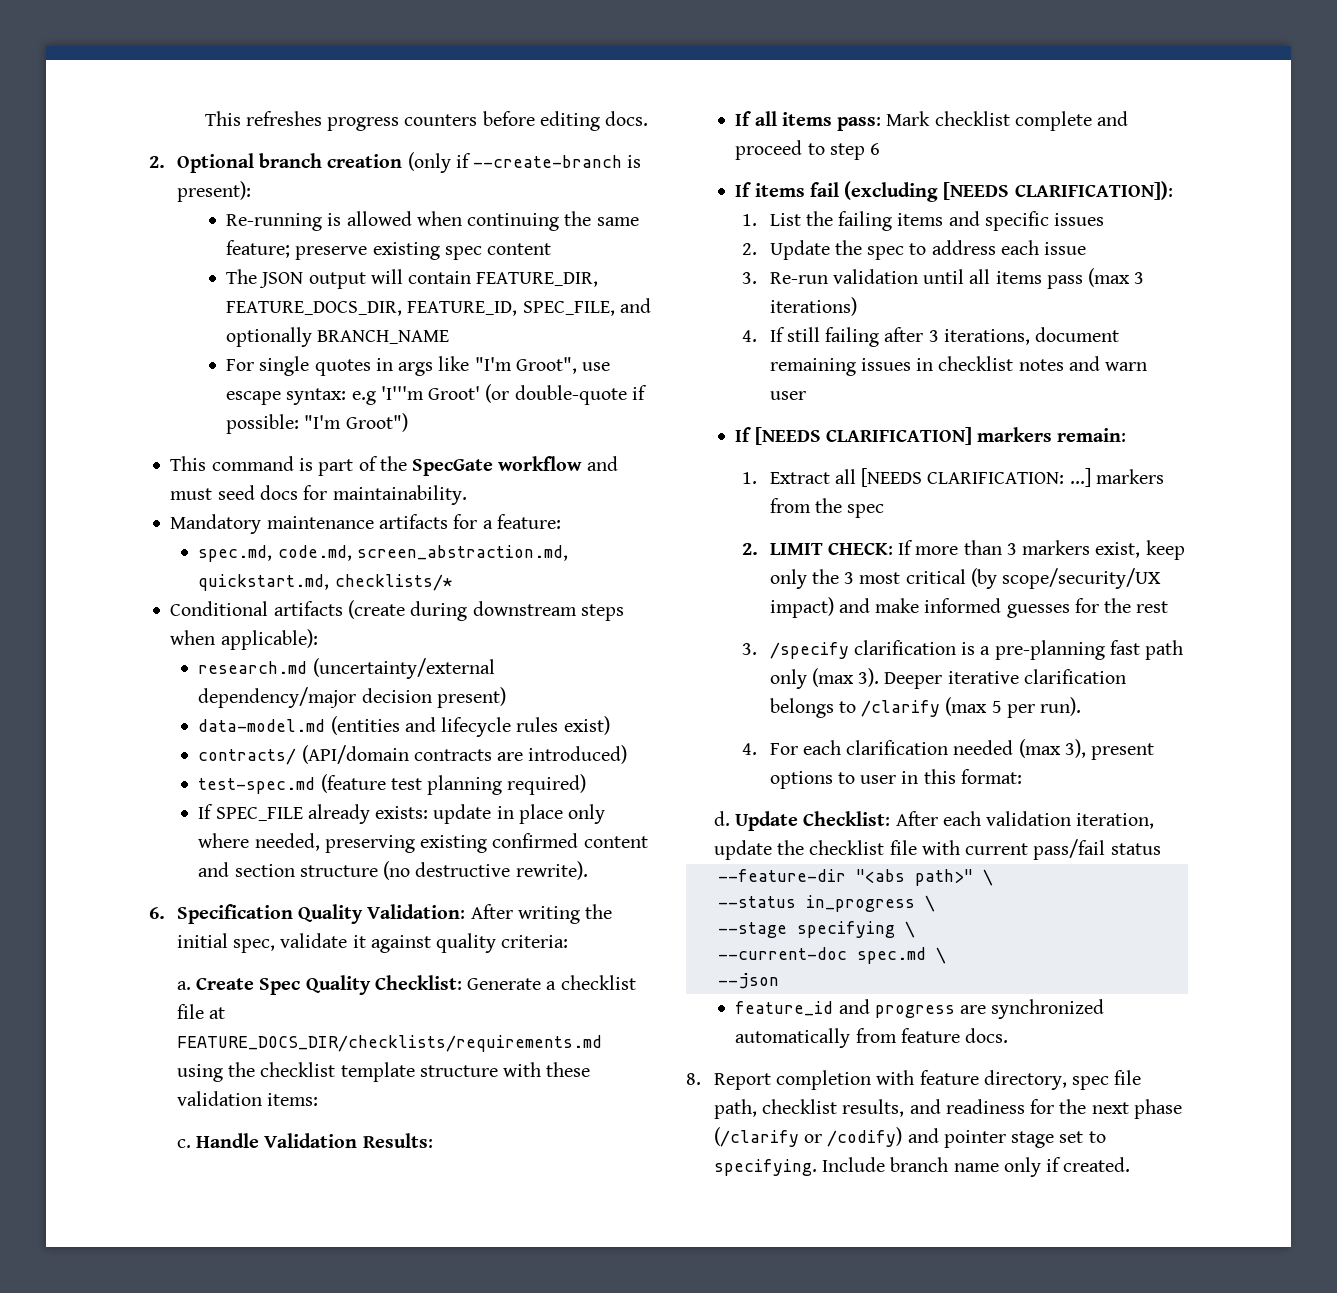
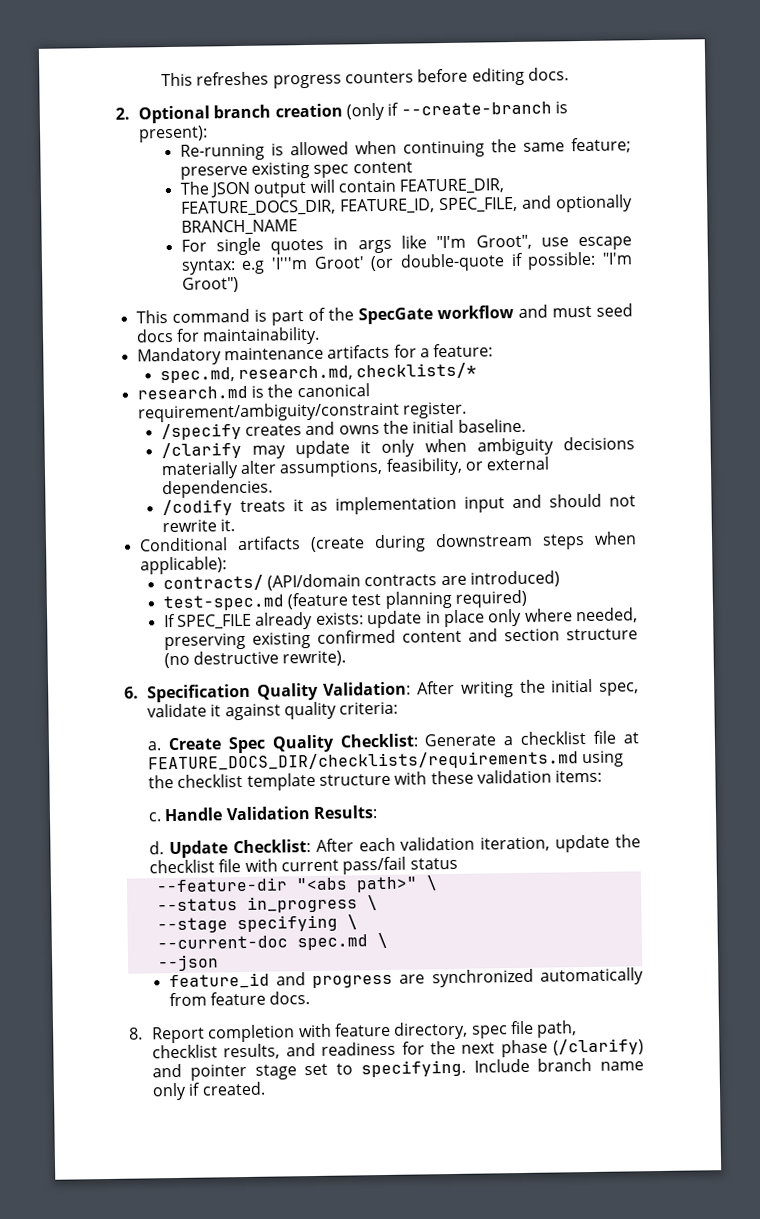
[277,545,568,561] [198,574,452,591] code.md, screen_abstraction.md, quickstart.md, checklists/* -> [237,362,478,382] [136,383,370,400] [137,401,467,423] [160,418,526,441] [160,436,635,460] [160,456,550,480] [161,479,273,499] [161,493,636,517] [161,519,235,533] research.md, checklists/* // research.md is the canonical requirement/ambiguity/constraint register. // /specify creates and owns the initial baseline. // /clarify may update it only when ambiguity decisions materially alter assumptions, feasibility, or external dependencies. // /codify treats it as implementation input and should not rewrite it.
[198,658,495,679] [198,687,506,708] [198,716,610,737] // research.md (uncertainty/external dependency/major decision present) // data-model.md (entities and lifecycle rules exist) -> (227, 565) none
[735,111,1129,131] [735,140,881,160] [735,181,1173,202] [741,211,1105,231] [741,240,1087,260] [741,268,1145,289] [769,297,857,316] [741,327,1120,347] [769,356,1148,376] [769,391,806,400] [735,427,1127,445] [741,468,1164,487] [769,498,885,518] [741,540,1185,560] [769,568,1162,589] [769,597,1169,618] [741,640,1184,660] [769,668,1126,689] [769,697,1082,718] [741,739,1155,760] [769,769,1022,789] // If all items pass: Mark checklist complete and proceed to step 6 // If items fail (excluding [NEEDS CLARIFICATION]): // 1. List the failing items and specific issues // 2. Update the spec to address each issue // 3. Re-run validation until all items pass (max 3 iterations) // 4. If still failing after 3 iterations, document remaining issues in checklist notes and warn user // If [NEEDS CLARIFICATION] markers remain: // 1. Extract all [NEEDS CLARIFICATION: ...] markers from the spec // 2. LIMIT CHECK: If more than 3 markers exist, keep only the 3 most critical (by scope/security/UX impact) and make informed guesses for the rest // 3. /specify clarification is a pre-planning fast path only (max 3). Deeper iterative clarification belongs to /clarify (max 5 per run). // 4. For each clarification needed (max 3), present options to user in this format: -> (379, 812) none
[713,1127,903,1147] (/clarify or /codify) -> [553,1038,645,1056] (/clarify)

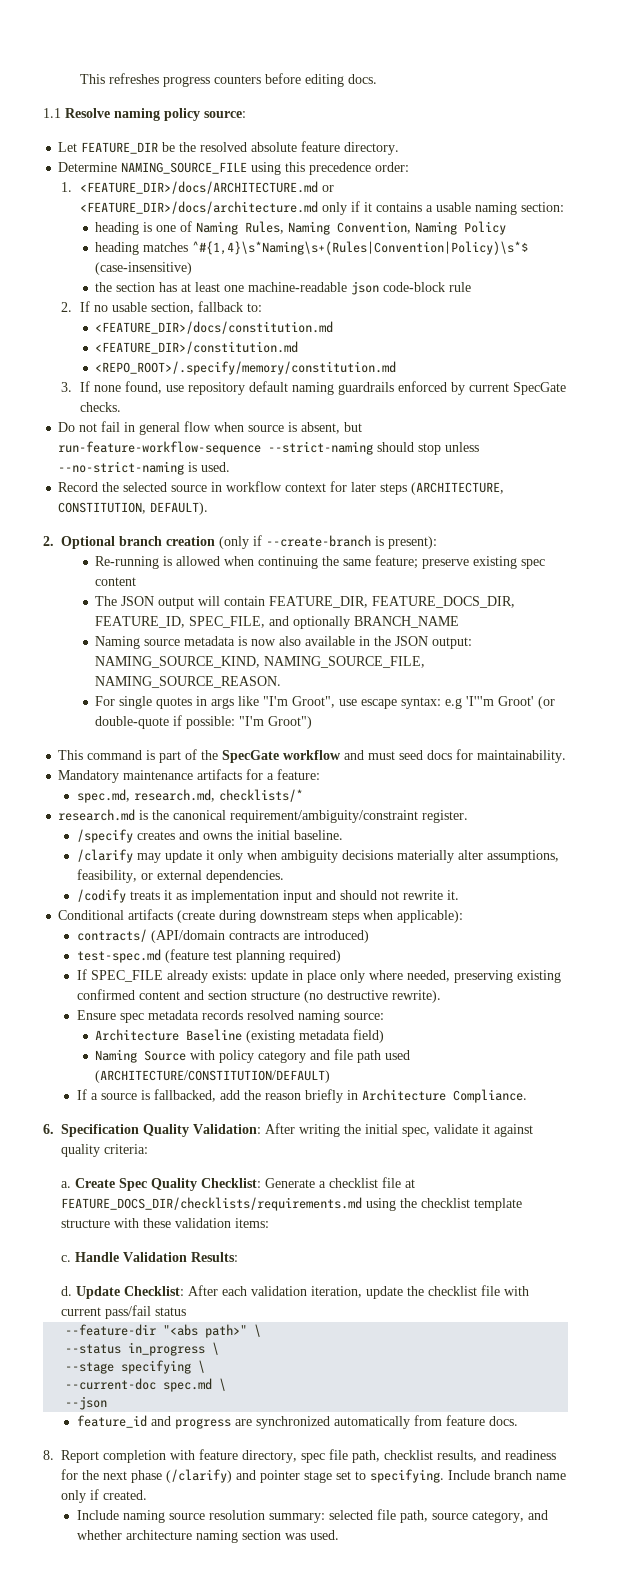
(570, 74) none -> [43,108,246,121] [58,141,400,155] [58,162,410,175] [61,181,334,194] [79,201,564,215] [95,221,507,235] [95,241,529,255] [95,262,193,275] [95,281,472,295] [61,301,262,314] [95,321,334,334] [95,341,299,354] [95,361,397,375] [61,381,566,395] [79,402,121,412] [58,421,363,435] [58,441,480,455] [58,461,231,475] [58,481,505,495] [58,502,209,515] // 1.1 Resolve naming policy source: // Let FEATURE_DIR be the resolved absolute feature directory. // Determine NAMING_SOURCE_FILE using this precedence order: // 1. <FEATURE_DIR>/docs/ARCHITECTURE.md or <FEATURE_DIR>/docs/architecture.md only if it contains a usable naming section: // heading is one of Naming Rules, Naming Convention, Naming Policy // heading matches ^#{1,4}\s*Naming\s+(Rules|Convention|Policy)\s*$ (case-insensitive) // the section has at least one machine-readable json code-block rule // 2. If no usable section, fallback to: // <FEATURE_DIR>/docs/constitution.md // <FEATURE_DIR>/constitution.md // <REPO_ROOT>/.specify/memory/constitution.md // 3. If none found, use repository default naming guardrails enforced by current SpecGate checks. // Do not fail in general flow when source is absent, but run-feature-workflow-sequence --strict-naming should stop unless --no-strict-naming is used. // Record the selected source in workflow context for later steps (ARCHITECTURE, CONSTITUTION, DEFAULT).
(298, 227) none -> [95,636,473,649] [95,656,426,668] [95,676,282,688] // Naming source metadata is now also available in the JSON output: NAMING_SOURCE_KIND, NAMING_SOURCE_FILE, NAMING_SOURCE_REASON.
(347, 658) none -> [76,1010,384,1023] [95,1029,385,1043] [95,1049,411,1063] [95,1070,331,1083] [76,1089,527,1103] // Ensure spec metadata records resolved naming source: // Architecture Baseline (existing metadata field) // Naming Source with policy category and file path used (ARCHITECTURE/CONSTITUTION/DEFAULT) // If a source is fallbacked, add the reason briefly in Architecture Compliance.
(266, 1088) none -> [76,1509,548,1523] [76,1530,339,1543] // Include naming source resolution summary: selected file path, source category, and whether architecture naming section was used.

